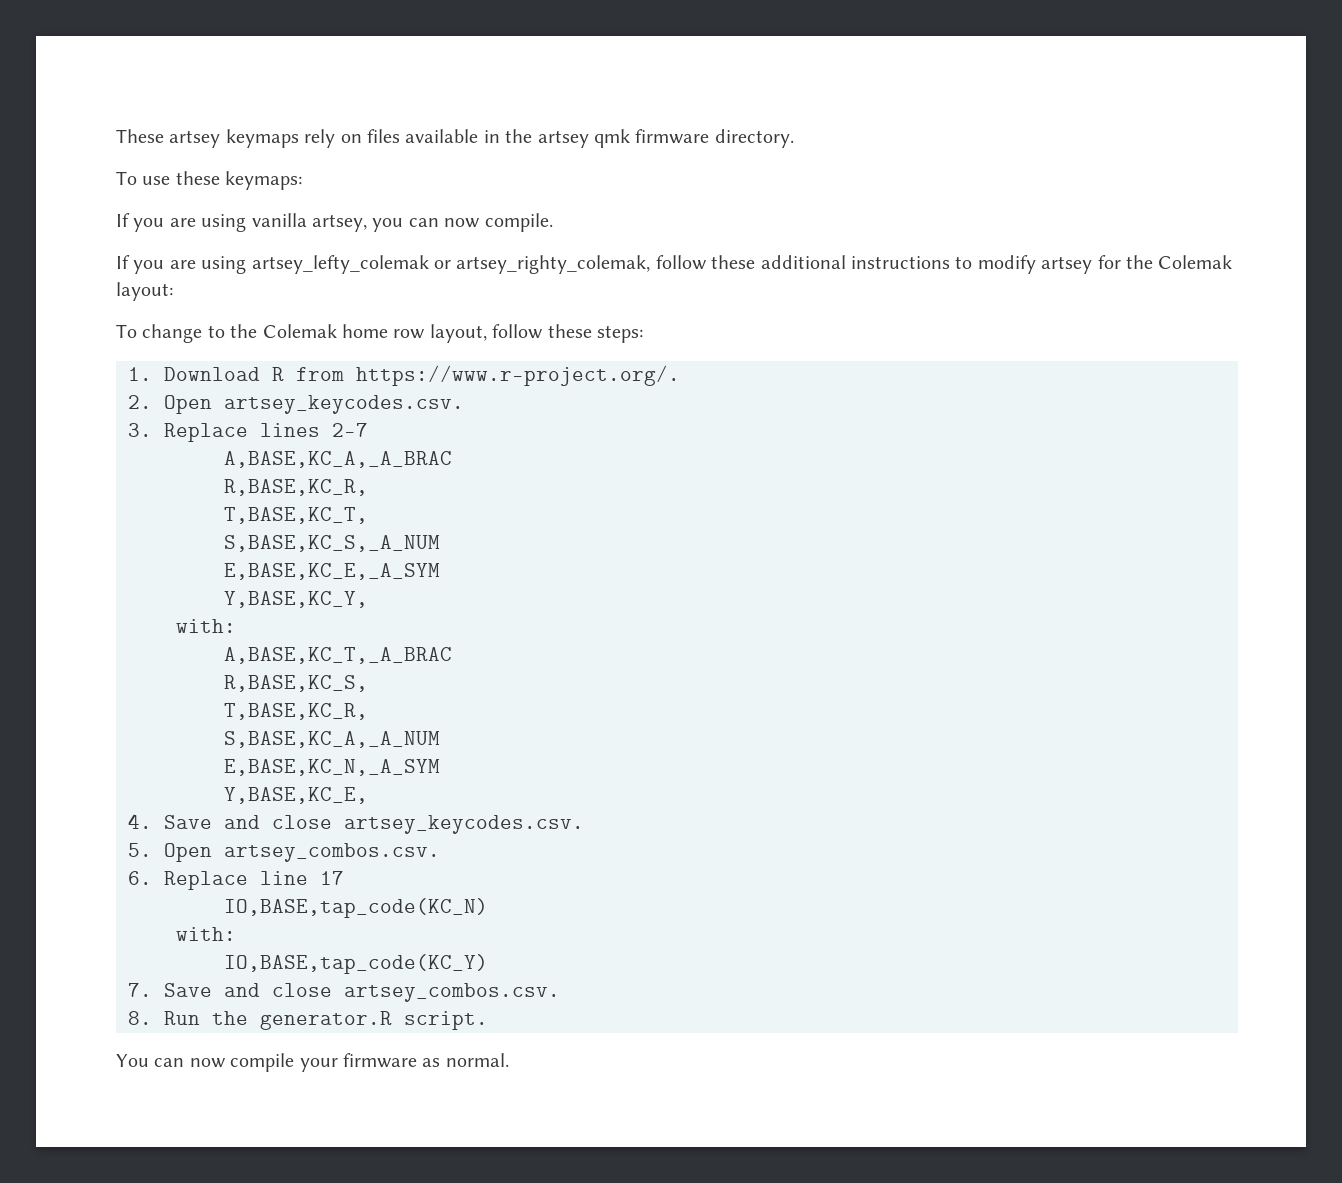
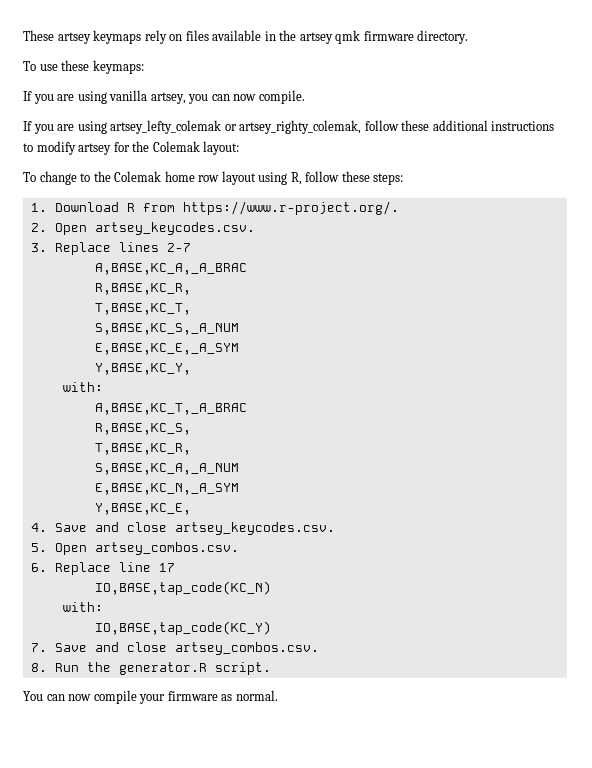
[429,324,487,343] layout, -> [221,171,302,185] layout using R,

